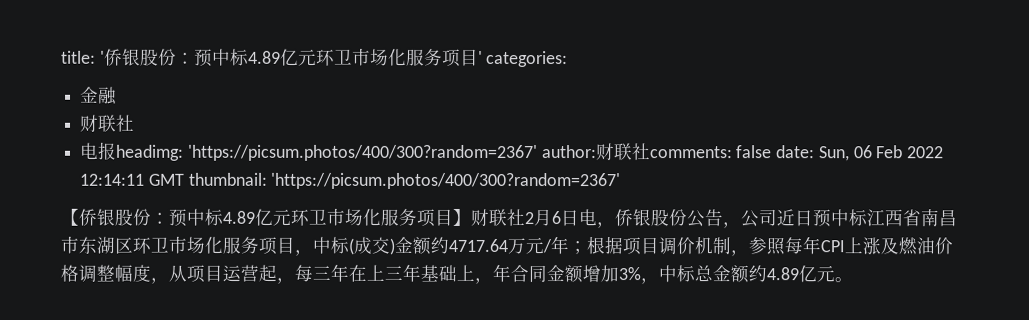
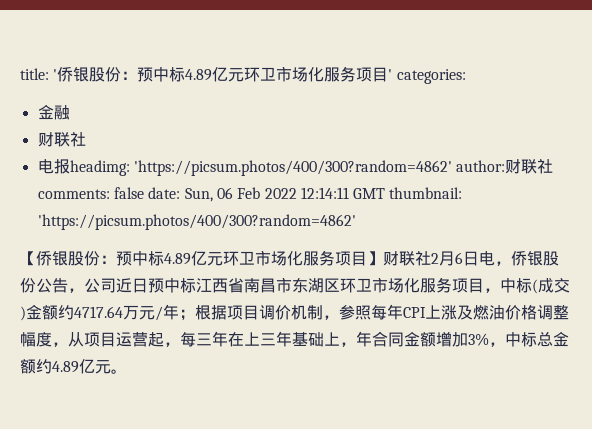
[186,144,538,162] 'https://picsum.photos/400/300?random=2367' -> [133,160,452,176] 'https://picsum.photos/400/300?random=4862'
[270,172,621,190] 'https://picsum.photos/400/300?random=2367' -> [37,214,356,230] 'https://picsum.photos/400/300?random=4862'

